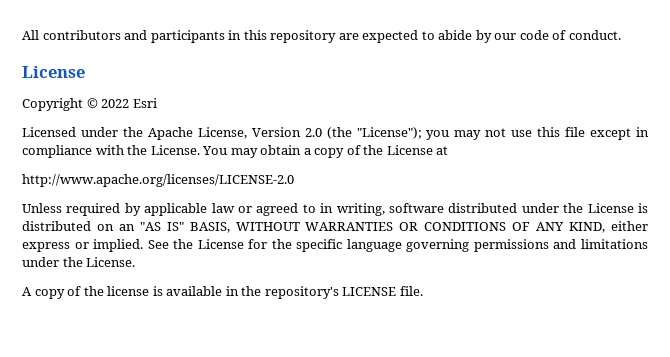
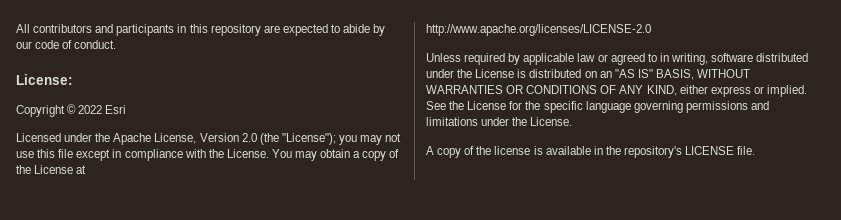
[22,66,85,78] License -> [16,74,73,85] License:

